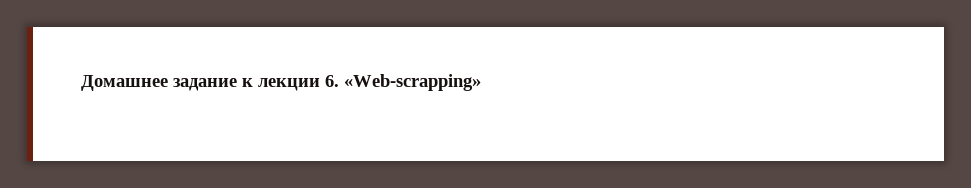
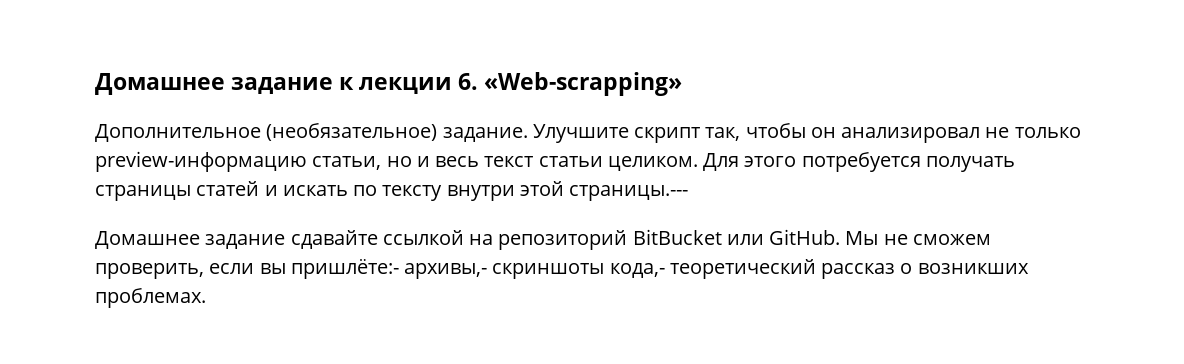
(481, 82) none -> [95,123,1081,143] [95,151,1015,172] [95,181,689,201] [95,229,991,250] [95,259,1029,279] [95,288,206,308] // Дополнительное (необязательное) задание. Улучшите скрипт так, чтобы он анализировал не только preview-информацию статьи, но и весь текст статьи целиком. Для этого потребуется получать страницы статей и искать по тексту внутри этой страницы.--- // Домашнее задание сдавайте ссылкой на репозиторий BitBucket или GitHub. Мы не сможем проверить, если вы пришлёте:- архивы,- скриншоты кода,- теоретический рассказ о возникших проблемах.

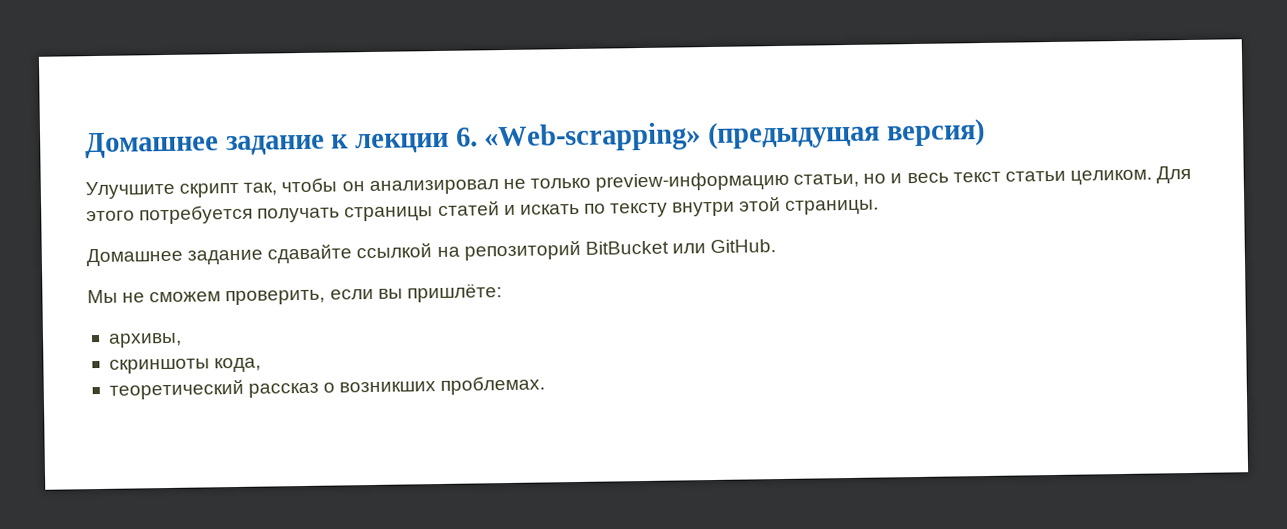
[95,123,528,142] // Дополнительное (необязательное) задание. -> [707,118,985,151] (предыдущая версия) //
[569,185,689,201] страницы.--- -> [785,199,880,215] страницы.
(841, 237) none -> (777, 246) //
[290,259,665,279] пришлёте:- архивы,- скриншоты кода,- -> [406,283,502,303] [107,332,182,348] [108,357,262,374] пришлёте: // архивы, // скриншоты кода, //

